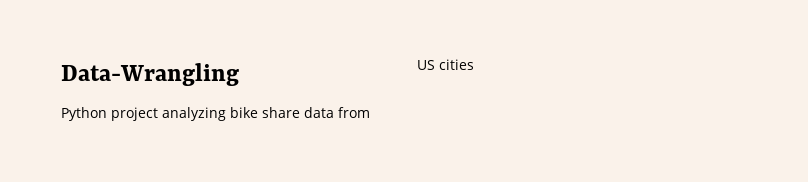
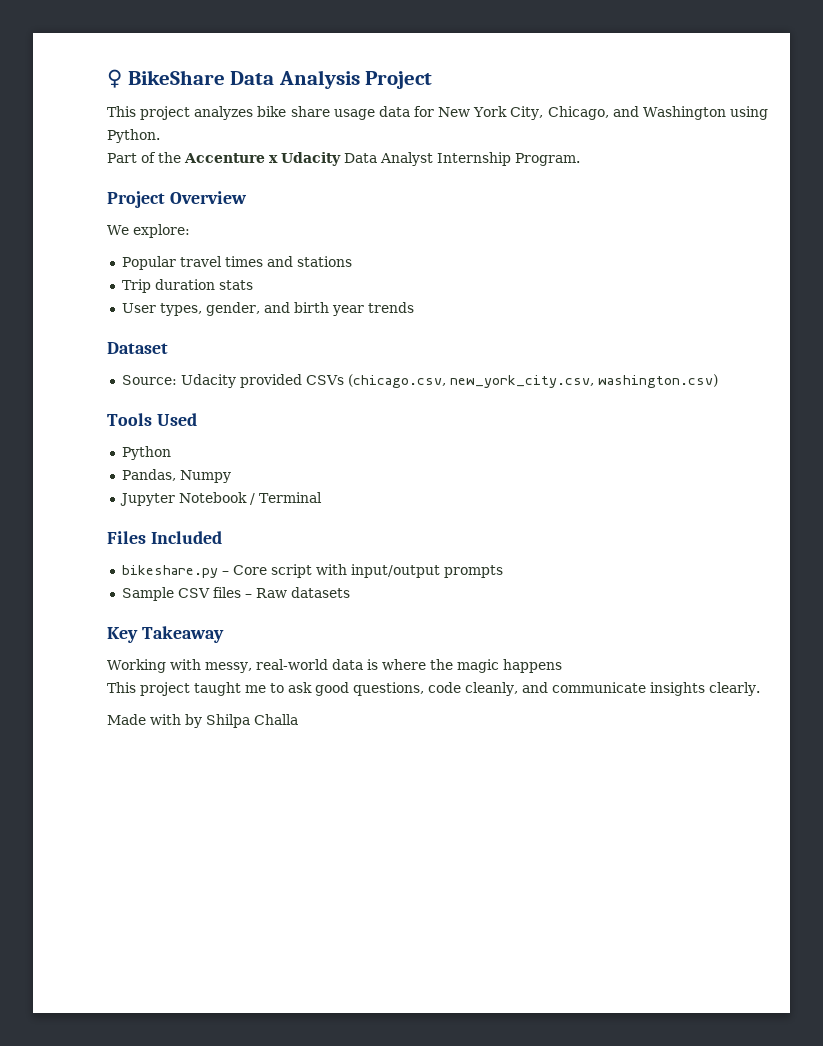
[61,63,239,86] [61,107,370,121] [417,59,474,70] Data-Wrangling // Python project analyzing bike share data from US cities -> [107,69,433,89] [107,106,768,120] [107,129,160,143] [107,152,580,166] [107,191,247,208] [107,224,190,238] [121,256,352,270] [121,279,253,293] [121,302,414,316] [107,342,168,354] [121,374,718,388] [107,413,197,426] [121,446,171,460] [121,469,231,483] [119,492,322,506] [107,531,222,544] [121,564,503,578] [121,587,350,601] [107,626,224,643] [107,659,562,673] [107,682,760,696] [107,714,298,728] ♀ BikeShare Data Analysis Project // This project analyzes bike share usage data for New York City, Chicago, and Washington using Python. // Part of the Accenture x Udacity Data Analyst Internship Program. // Project Overview // We explore: // Popular travel times and stations // Trip duration stats // User types, gender, and birth year trends // Dataset // Source: Udacity provided CSVs (chicago.csv, new_york_city.csv, washington.csv) // Tools Used // Python // Pandas, Numpy // Jupyter Notebook / Terminal // Files Included // bikeshare.py – Core script with input/output prompts // Sample CSV files – Raw datasets // Key Takeaway // Working with messy, real-world data is where the magic happens // This project taught me to ask good questions, code cleanly, and communicate insights clearly. // Made with by Shilpa Challa

